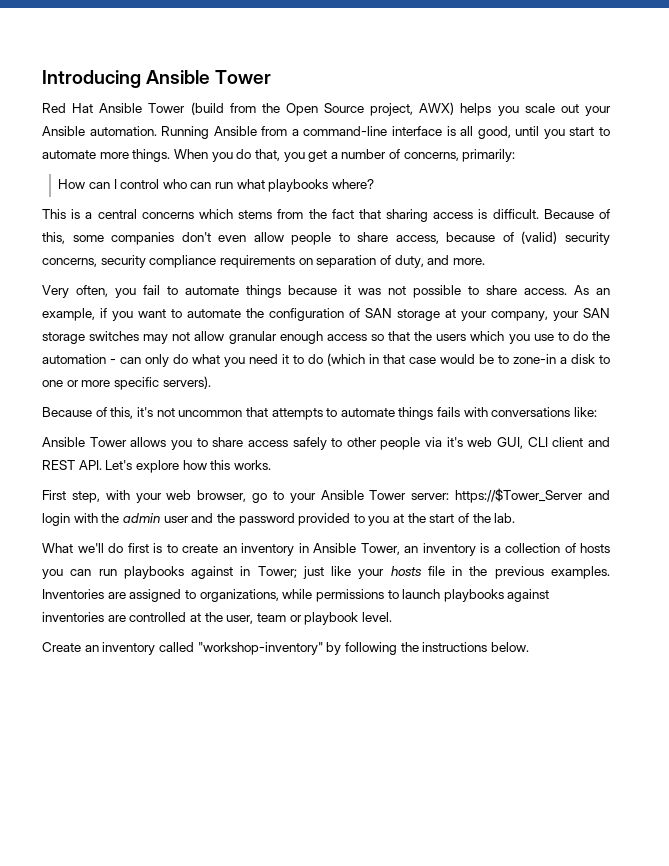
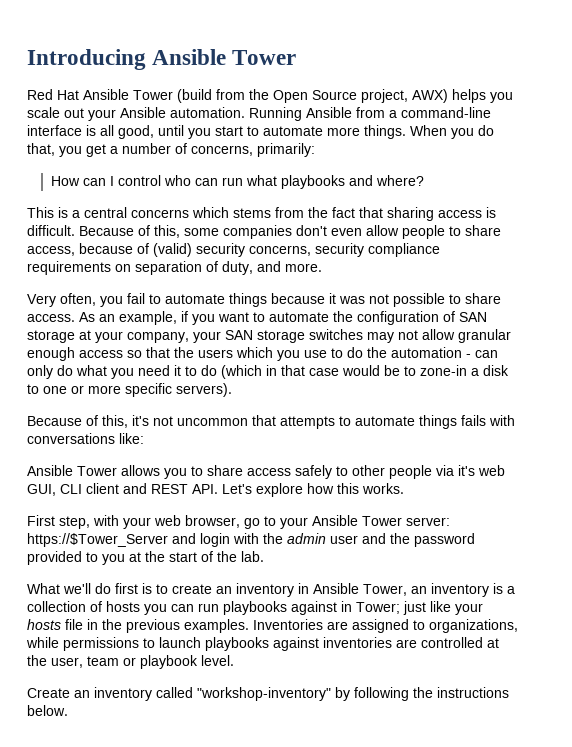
(329, 185) none -> [348,175,373,186] and

